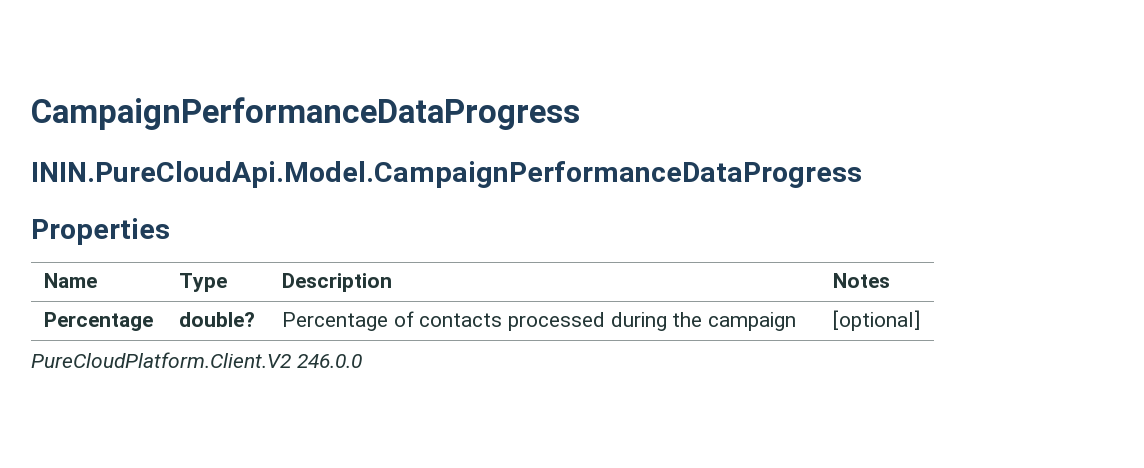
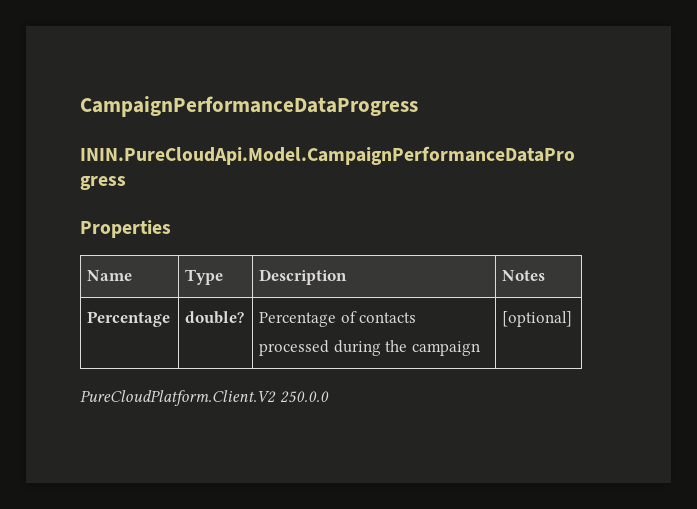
[296,354,362,368] 246.0.0 -> [279,391,329,403] 250.0.0

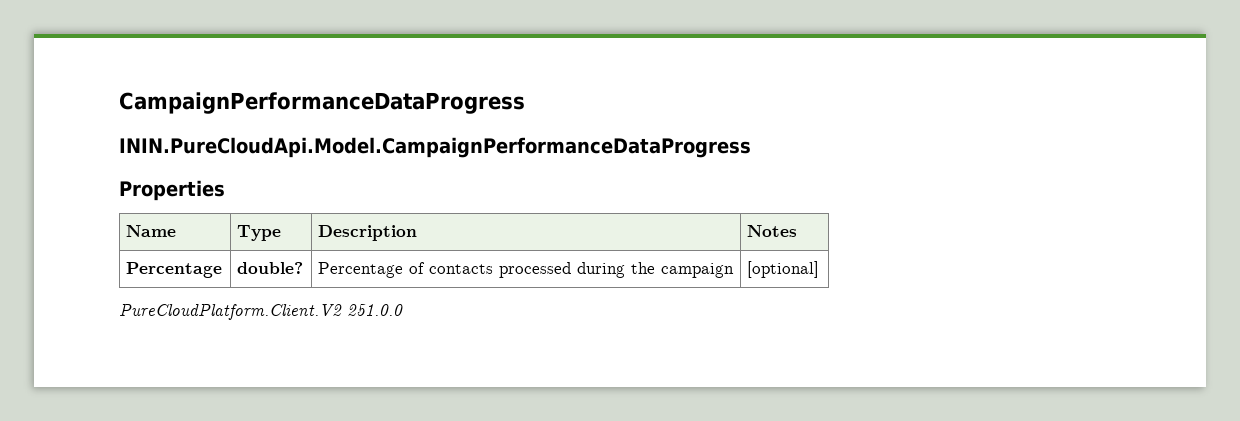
[279,391,329,403] 250.0.0 -> [347,304,403,316] 251.0.0

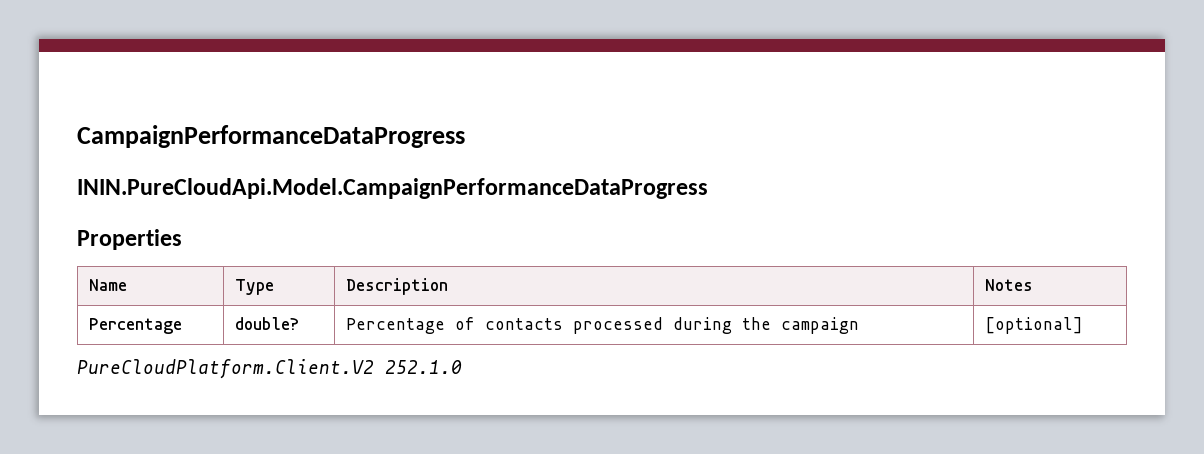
[347,304,403,316] 251.0.0 -> [385,360,462,374] 252.1.0

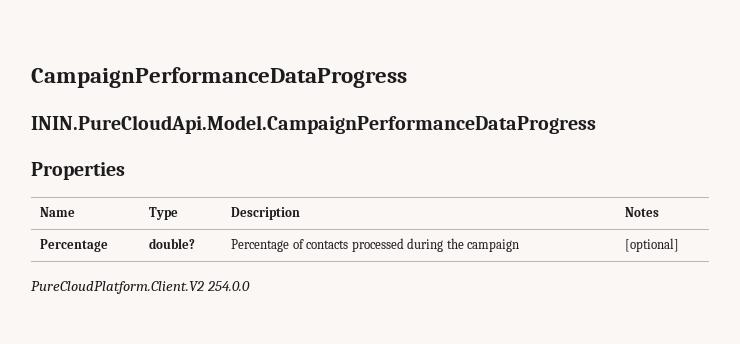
[385,360,462,374] 252.1.0 -> [206,281,250,291] 254.0.0

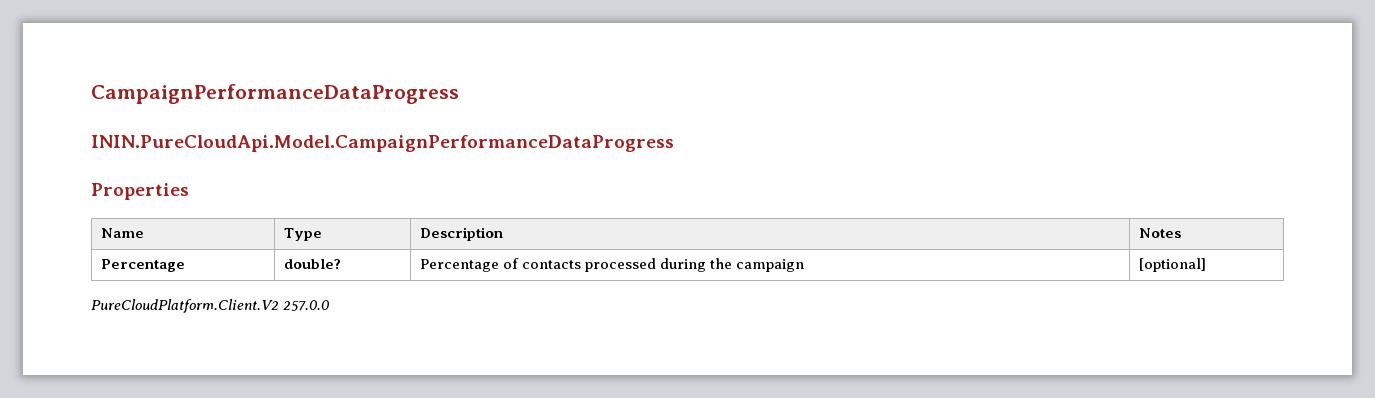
[206,281,250,291] 254.0.0 -> [283,300,330,311] 257.0.0

